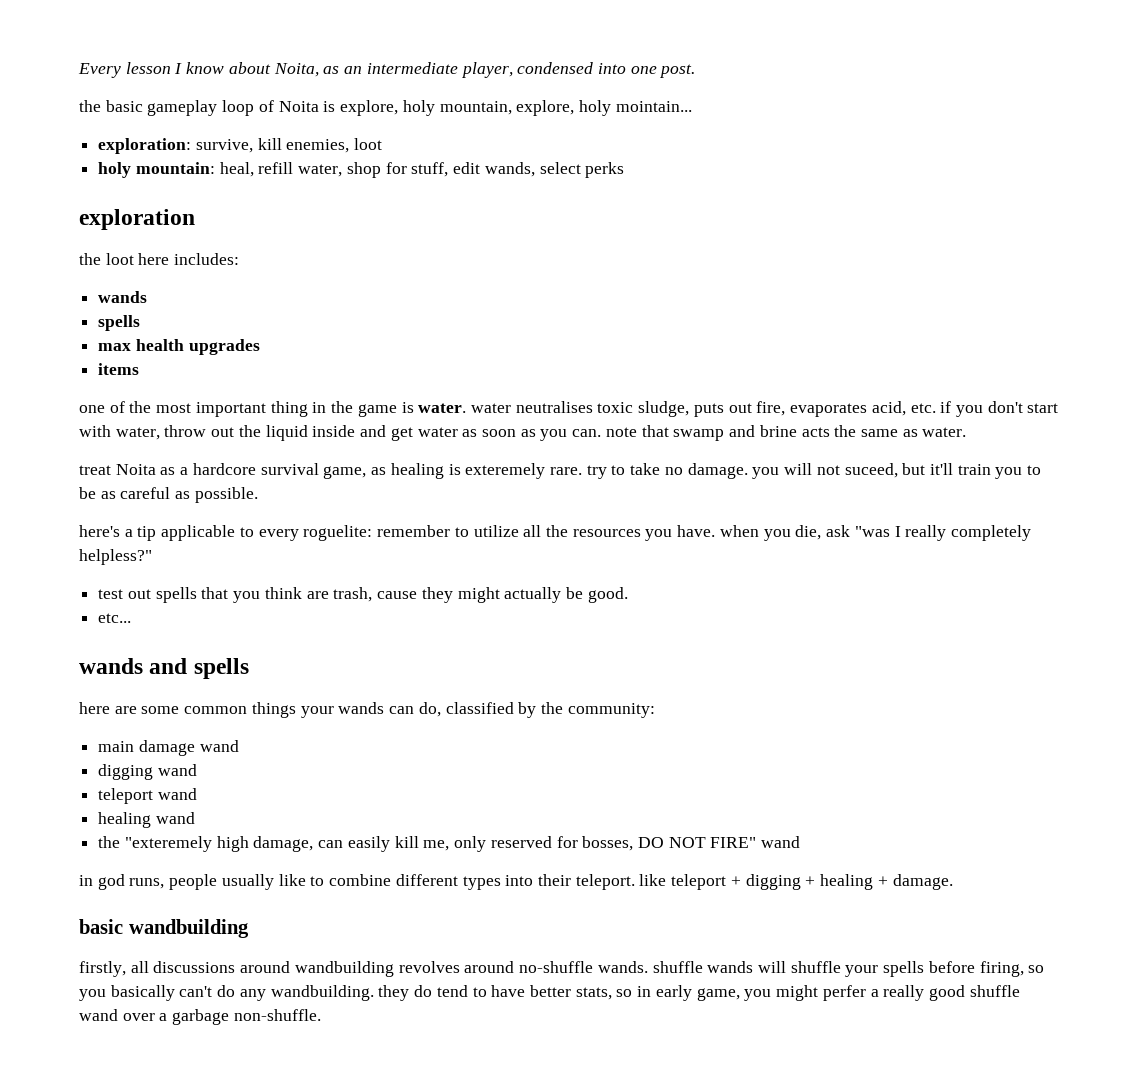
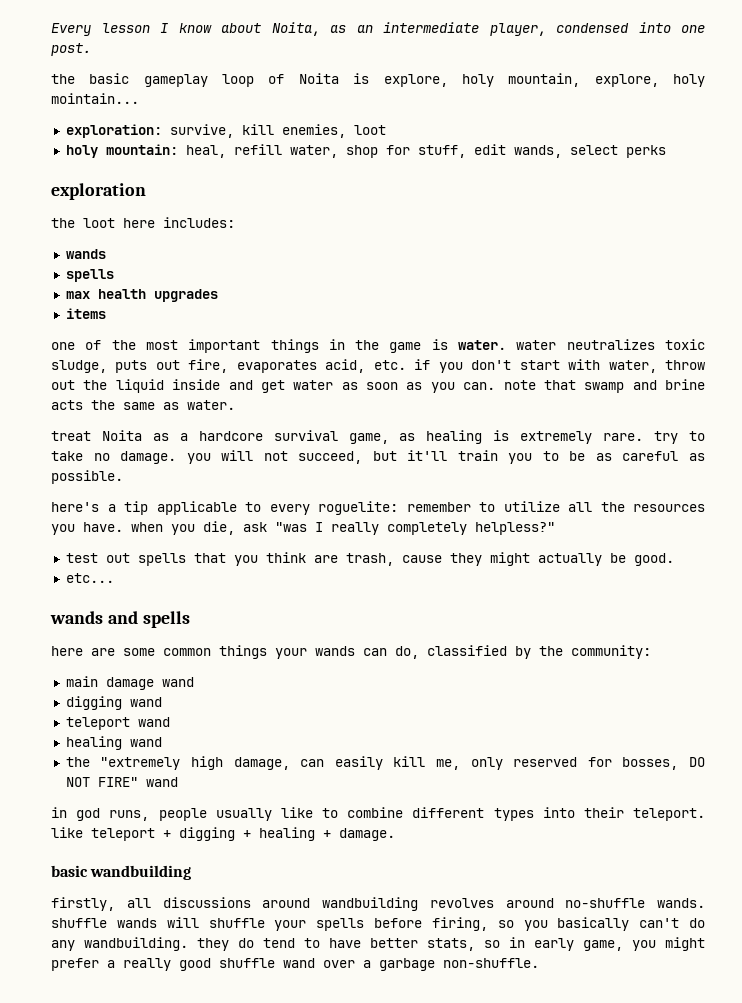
[270,401,308,417] thing -> [270,339,319,353] things
[515,401,593,413] neutralises -> [566,339,655,350] neutralizes
[465,463,546,479] exteremely -> [520,431,593,444] extremely
[844,463,898,478] suceed, -> [298,451,363,464] succeed,
[124,836,212,852] "exteremely -> [100,757,181,770] "extremely
[822,985,866,1001] perfer -> [51,958,99,971] prefer

